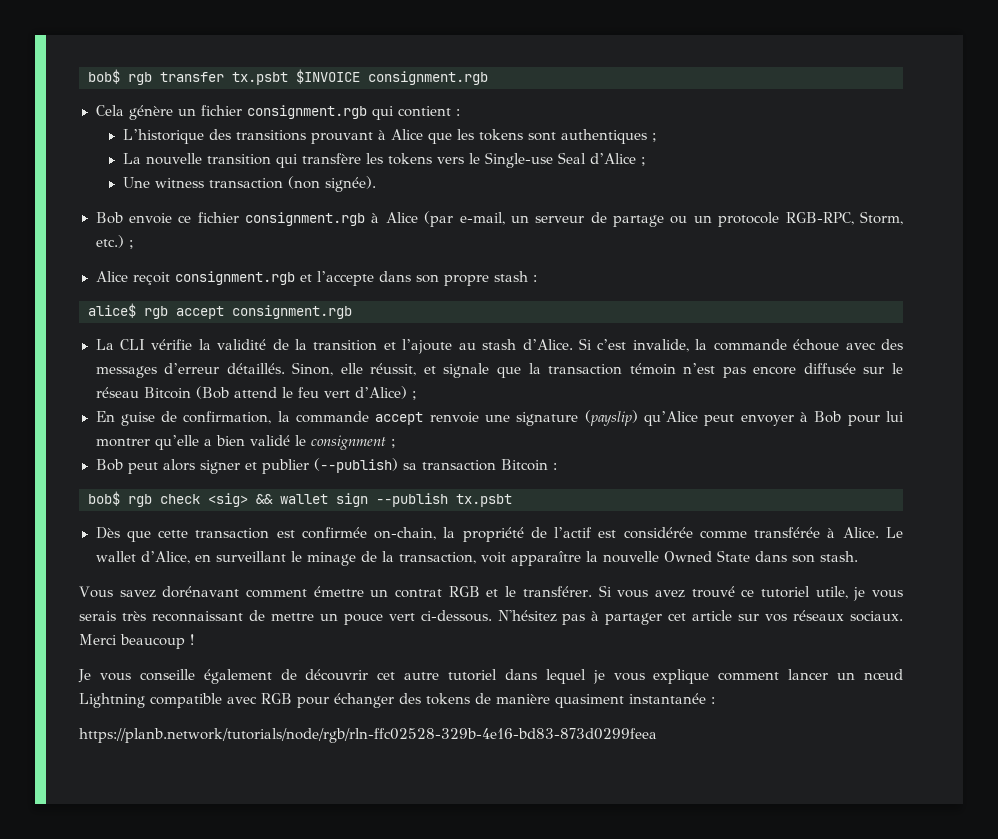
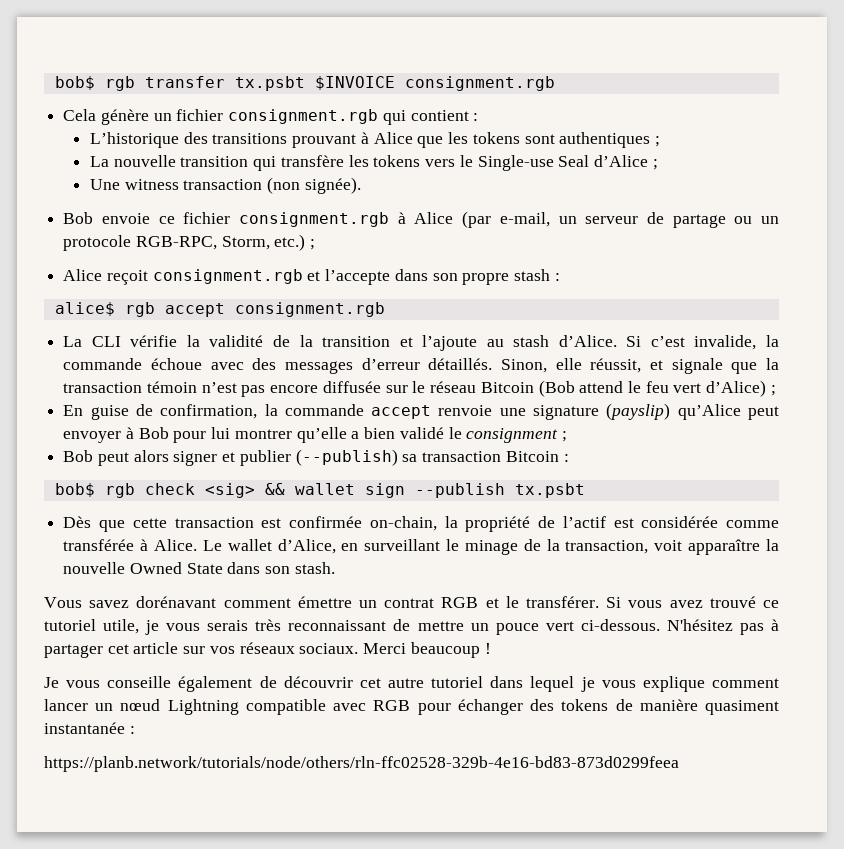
[79,728,657,743] https://planb.network/tutorials/node/rgb/rln-ffc02528-329b-4e16-bd83-873d0299feea -> [44,756,679,772] https://planb.network/tutorials/node/others/rln-ffc02528-329b-4e16-bd83-873d0299feea

